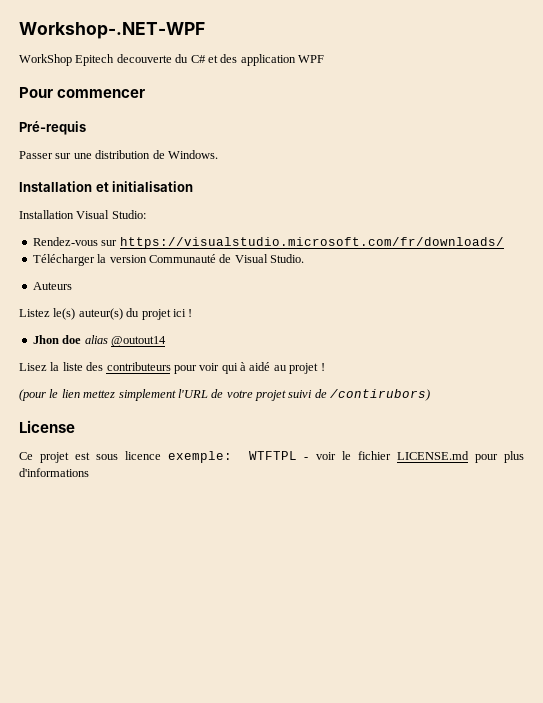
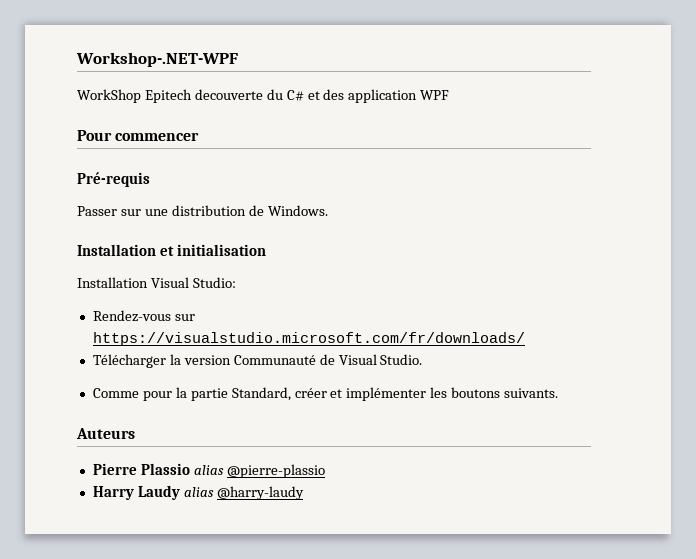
[32,282,72,290] [19,308,193,320] [32,335,166,347] [19,362,325,374] [19,389,431,401] [19,420,75,433] [19,451,524,463] [19,468,89,477] Auteurs // Listez le(s) auteur(s) du projet ici ! // Jhon doe alias @outout14 // Lisez la liste des contributeurs pour voir qui à aidé au projet ! // (pour le lien mettez simplement l'URL de votre projet suivi de /contirubors) // License // Ce projet est sous licence exemple: WTFTPL - voir le fichier LICENSE.md pour plus d'informations -> [92,387,559,401] [76,428,135,439] [92,463,325,478] [92,485,304,500] Comme pour la partie Standard, créer et implémenter les boutons suivants. // Auteurs // Pierre Plassio alias @pierre-plassio // Harry Laudy alias @harry-laudy

